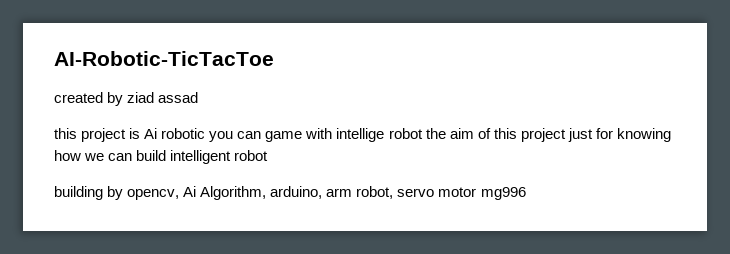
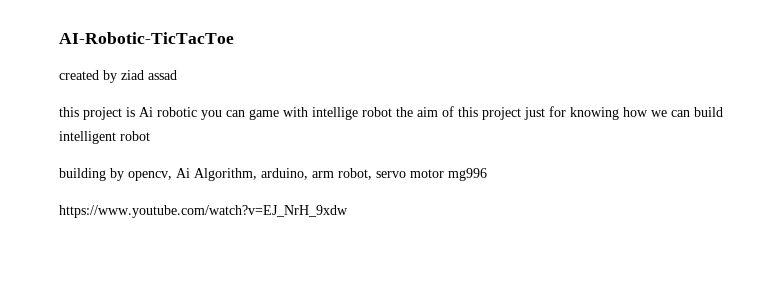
(526, 193) none -> [59,205,348,218] // https://www.youtube.com/watch?v=EJ_NrH_9xdw

